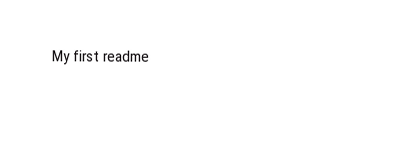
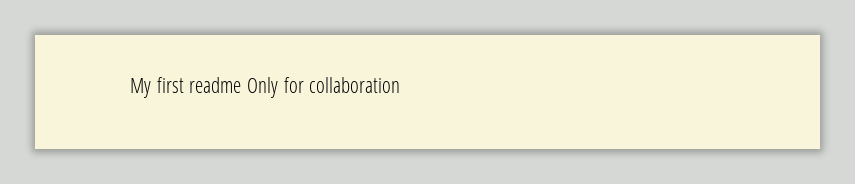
(151, 56) none -> [247,77,401,98] Only for collaboration

